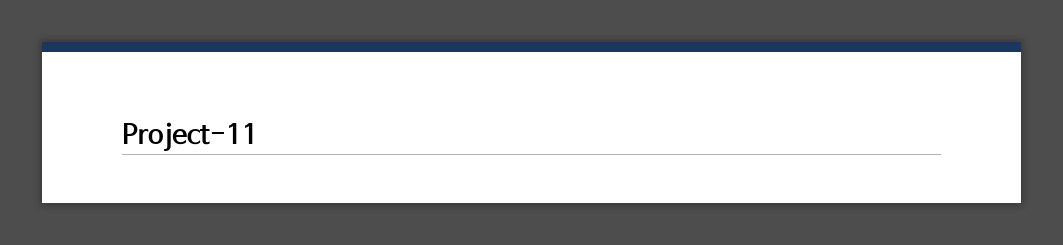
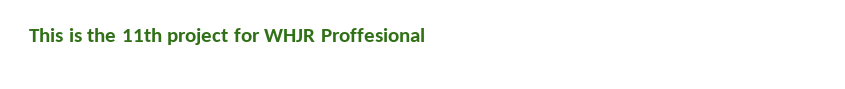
[122,122,258,152] Project-11 -> [29,28,425,45] This is the 11th project for WHJR Proffesional

